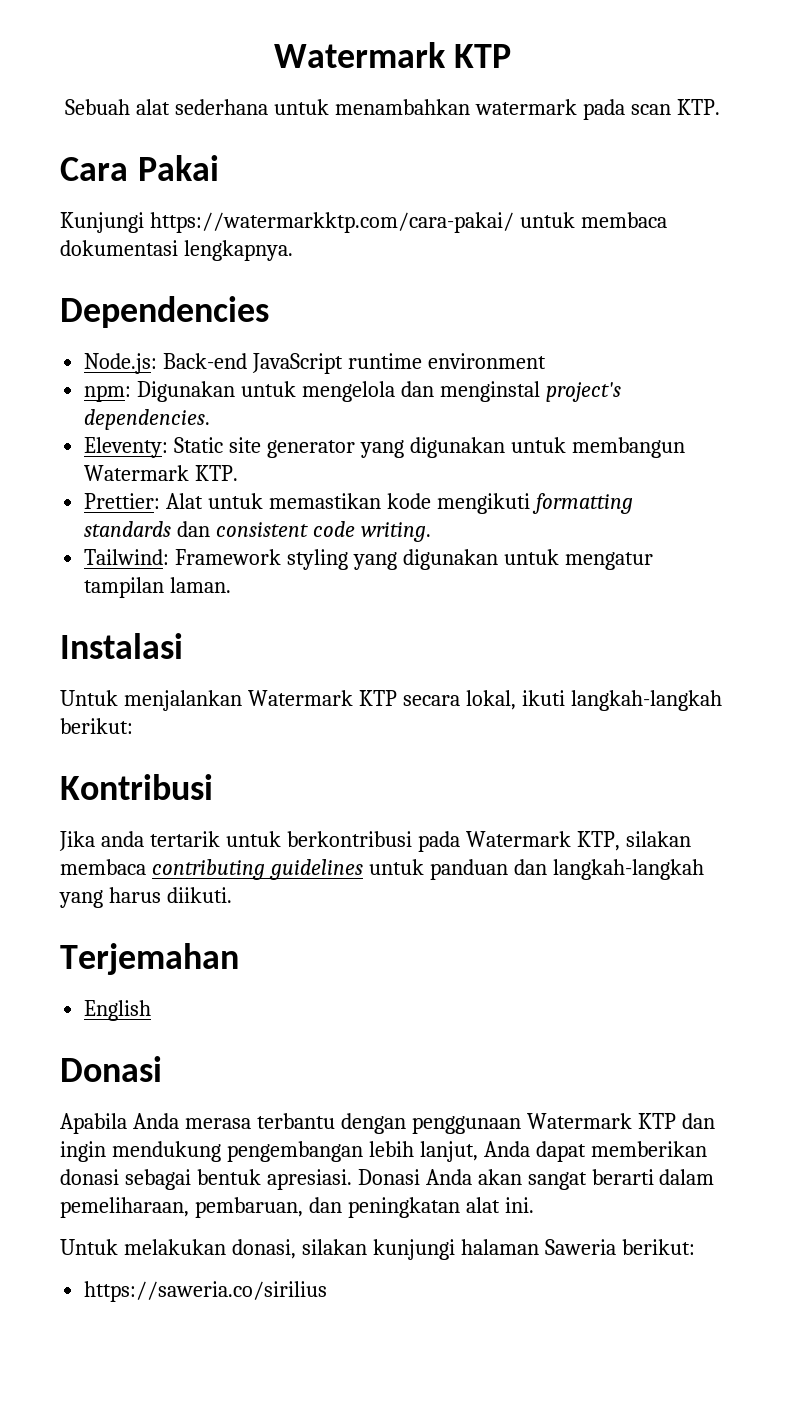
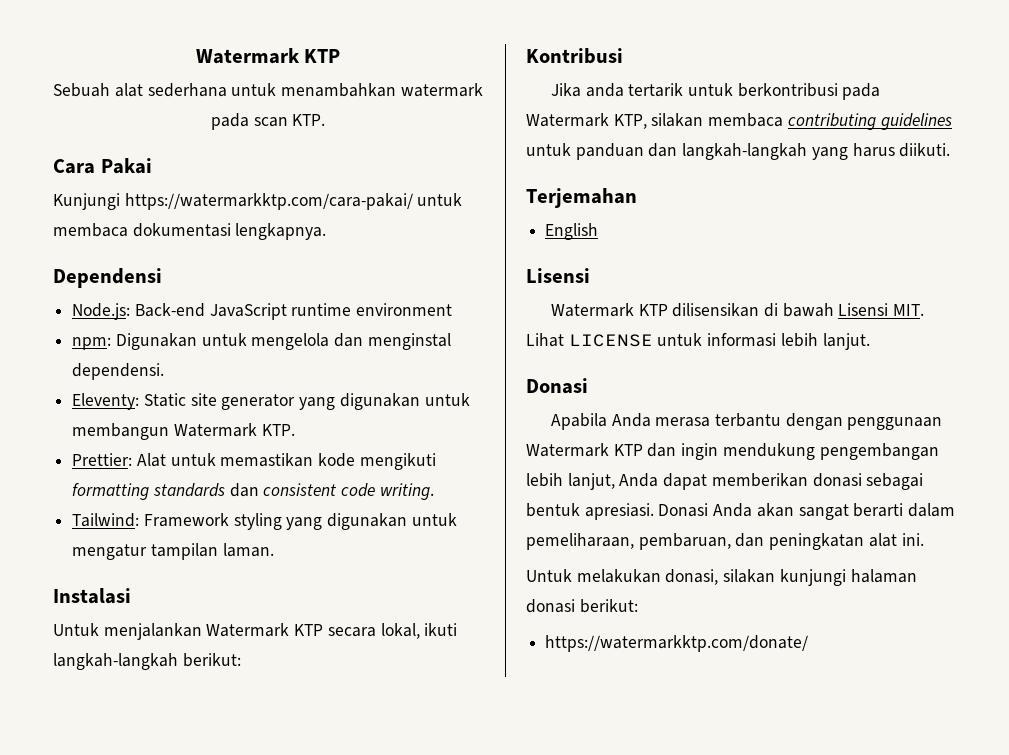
[60,296,269,328] Dependencies -> [53,268,162,288] Dependensi
[545,382,621,402] [84,409,211,430] project's dependencies. -> [72,363,165,380] dependensi.
(152, 1010) none -> [526,268,590,283] [550,303,925,317] [526,333,870,350] // Lisensi // Watermark KTP dilisensikan di bawah Lisensi MIT. Lihat LICENSE untuk informasi lebih lanjut.
[544,1239,695,1255] [84,1281,328,1302] Saweria berikut: // https://saweria.co/sirilius -> [526,599,638,613] [545,635,809,652] donasi berikut: // https://watermarkktp.com/donate/

